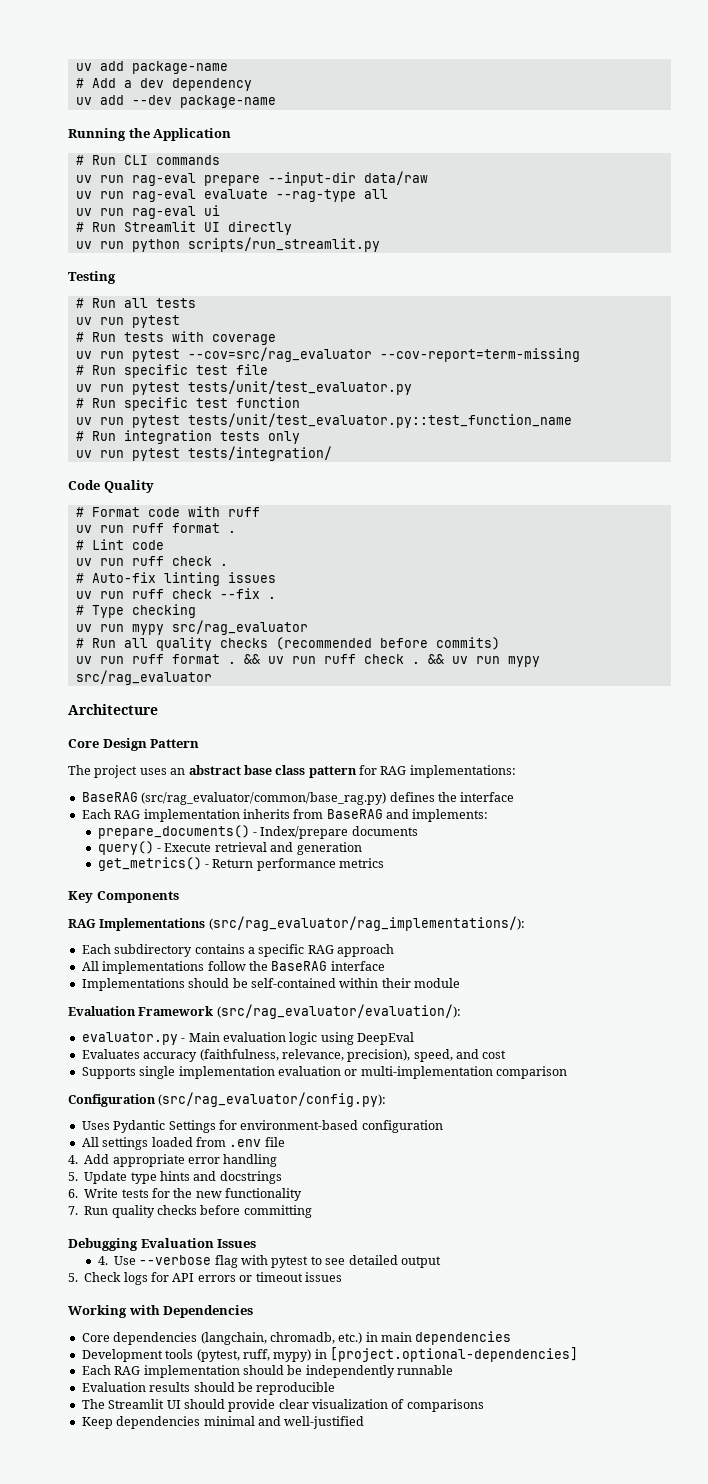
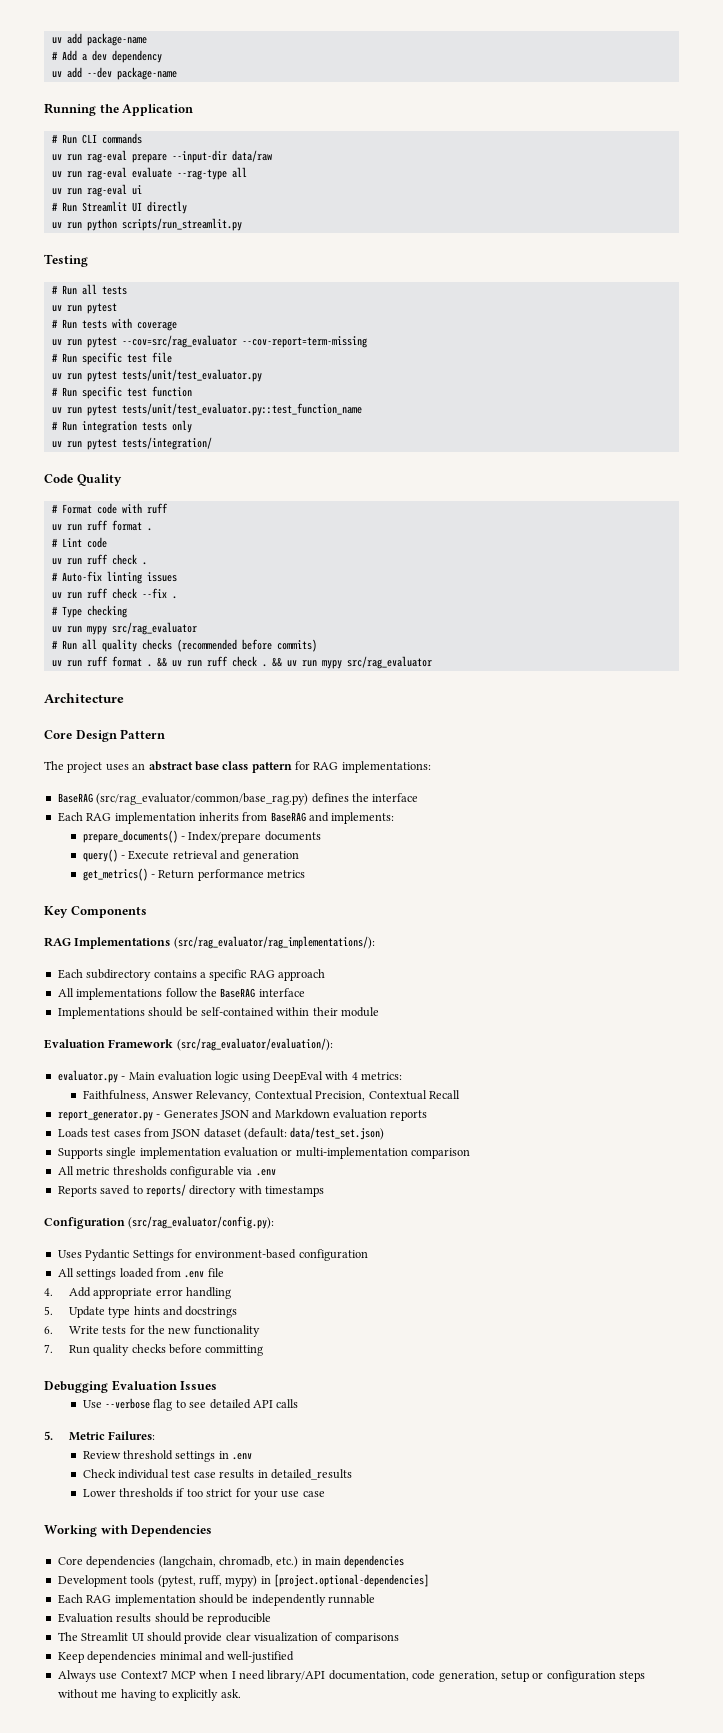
[81,1049,507,1062] // Evaluates accuracy (faithfulness, relevance, precision), speed, and cost -> [325,1071,403,1080] [82,1090,460,1102] [57,1109,428,1121] [57,1127,385,1140] with 4 metrics: // Faithfulness, Answer Relevancy, Contextual Precision, Contextual Recall // report_generator.py - Generates JSON and Markdown evaluation reports // Loads test cases from JSON dataset (default: data/test_set.json)
(567, 1072) none -> [57,1166,276,1178] [57,1184,324,1197] // All metric thresholds configurable via .env // Reports saved to reports/ directory with timestamps
[97,1256,108,1265] 4. -> (218, 1385) none
[241,1255,309,1268] with pytest -> (173, 1405) none
[400,1256,441,1268] [68,1272,342,1285] output // 5. Check logs for API errors or timeout issues -> [252,1399,299,1408] [44,1431,156,1441] [82,1450,253,1462] [82,1469,352,1480] [82,1488,325,1500] API calls // 5. Metric Failures: // Review threshold settings in .env // Check individual test case results in detailed_results // Lower thresholds if too strict for your use case
(365, 1422) none -> [57,1670,645,1682] [57,1689,241,1701] // Always use Context7 MCP when I need library/API documentation, code generation, setup or configuration steps without me having to explicitly ask.

